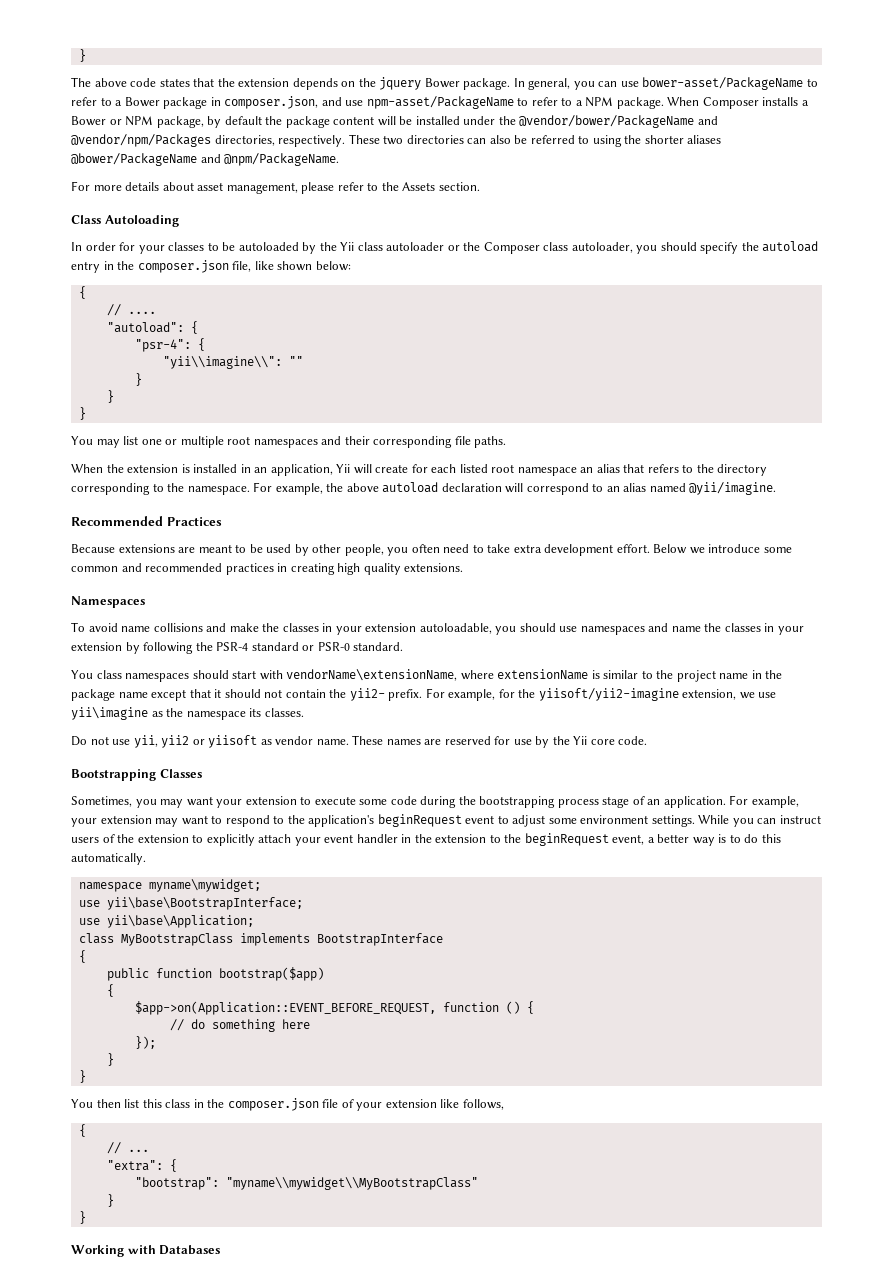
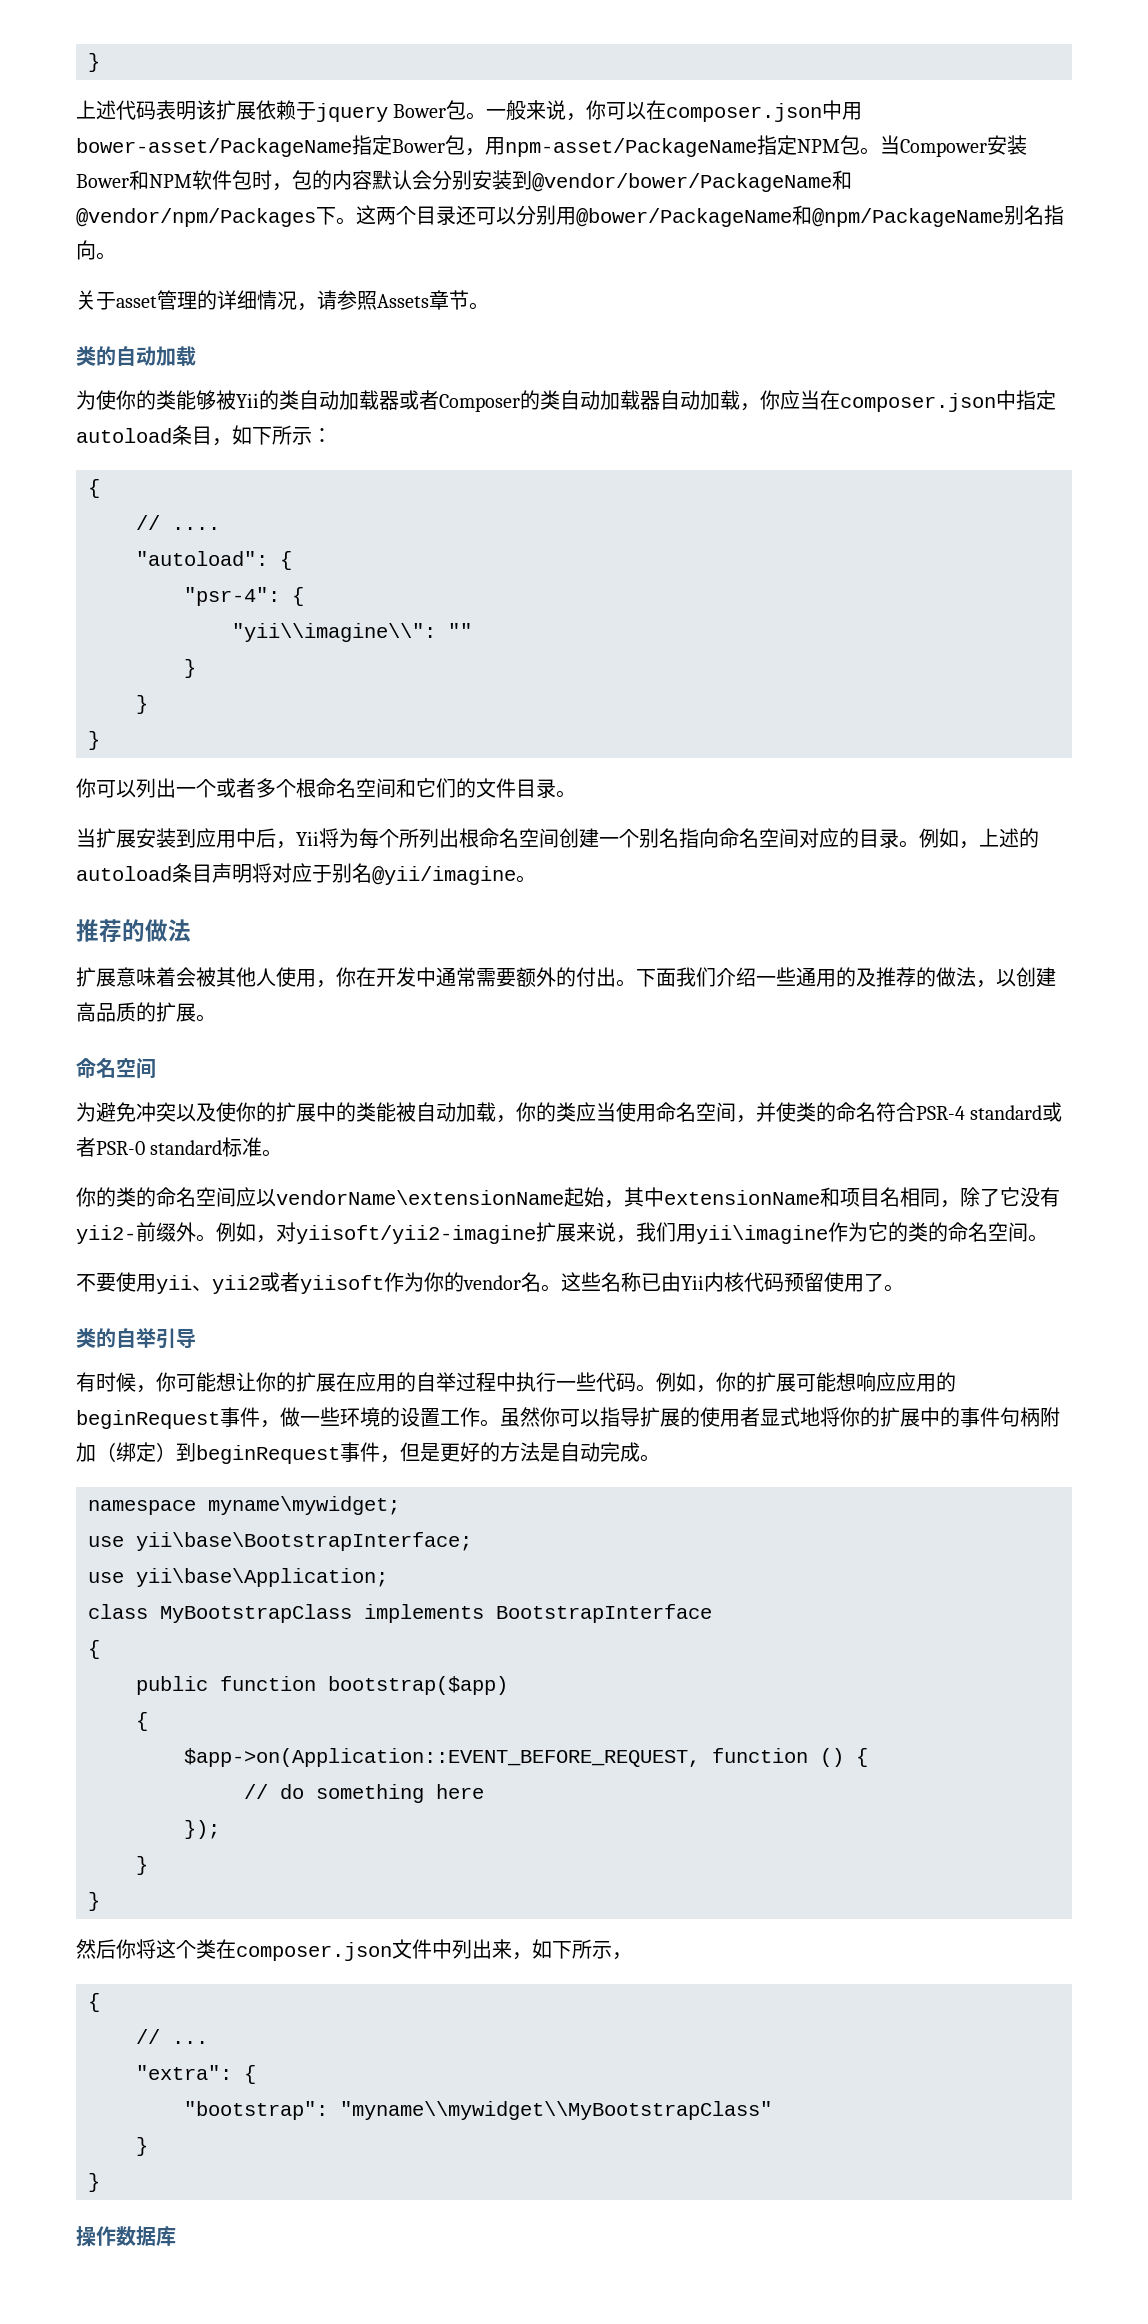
[78,49,86,62] [71,77,818,90] [71,96,809,109] [71,115,718,128] [71,134,722,147] [71,153,340,166] [71,181,480,194] [71,215,179,227] [71,241,819,254] [71,260,351,273] } // The above code states that the extension depends on the jquery Bower package. In general, you can use bower-asset/PackageName to refer to a Bower package in composer.json, and use npm-asset/PackageName to refer to a NPM package. When Composer installs a Bower or NPM package, by default the package content will be installed under the @vendor/bower/PackageName and @vendor/npm/Packages directories, respectively. These two directories can also be referred to using the shorter aliases @bower/PackageName and @npm/PackageName. // For more details about asset management, please refer to the Assets section. // Class Autoloading // In order for your classes to be autoloaded by the Yii class autoloader or the Composer class autoloader, you should specify the autoload entry in the composer.json file, like shown below: -> [88,53,100,72] [76,100,863,122] [76,135,1027,157] [76,170,852,192] [76,205,1064,227] [76,240,116,260] [76,290,489,311] [76,346,196,366] [76,390,1056,412] [76,425,332,446] } // 上述代码表明该扩展依赖于jquery Bower包。一般来说，你可以在composer.json中用bower-asset/PackageName指定Bower包，用npm-asset/PackageName指定NPM包。当Compower安装Bower和NPM软件包时，包的内容默认会分别安装到@vendor/bower/PackageName和@vendor/npm/Packages下。这两个目录还可以分别用@bower/PackageName和@npm/PackageName别名指向。 // 关于asset管理的详细情况，请参照Assets章节。 // 类的自动加载 // 为使你的类能够被Yii的类自动加载器或者Composer的类自动加载器自动加载，你应当在composer.json中指定autoload条目，如下所示：
[71,436,507,448] [71,464,768,476] [71,482,777,495] [71,516,222,526] [71,544,792,556] [71,563,464,575] [71,596,145,608] [71,622,804,635] [71,642,404,654] [71,669,783,682] [71,688,777,701] [71,707,304,720] [71,735,648,748] [71,769,202,781] [71,795,799,808] [71,814,821,827] [71,833,781,846] [71,853,146,865] You may list one or multiple root namespaces and their corresponding file paths. // When the extension is installed in an application, Yii will create for each listed root namespace an alias that refers to the directory corresponding to the namespace. For example, the above autoload declaration will correspond to an alias named @yii/imagine. // Recommended Practices // Because extensions are meant to be used by other people, you often need to take extra development effort. Below we introduce some common and recommended practices in creating high quality extensions. // Namespaces // To avoid name collisions and make the classes in your extension autoloadable, you should use namespaces and name the classes in your extension by following the PSR-4 standard or PSR-0 standard. // You class namespaces should start with vendorName\extensionName, where extensionName is similar to the project name in the package name except that it should not contain the yii2- prefix. For example, for the yiisoft/yii2-imagine extension, we use yii\imagine as the namespace its classes. // Do not use yii, yii2 or yiisoft as vendor name. These names are reserved for use by the Yii core code. // Bootstrapping Classes // Sometimes, you may want your extension to execute some code during the bootstrapping process stage of an application. For example, your extension may want to respond to the application's beginRequest event to adjust some environment settings. While you can instruct users of the extension to explicitly attach your event handler in the extension to the beginRequest event, a better way is to do this automatically. -> [76,778,576,798] [76,828,1039,849] [76,863,536,885] [76,919,191,943] [76,967,1056,988] [76,1002,216,1022] [76,1058,156,1079] [76,1102,1063,1123] [76,1137,283,1157] [76,1187,1060,1208] [76,1222,1048,1244] [76,1272,904,1294] [76,1328,196,1349] [76,1372,956,1393] [76,1407,1060,1429] [76,1442,660,1464] 你可以列出一个或者多个根命名空间和它们的文件目录。 // 当扩展安装到应用中后，Yii将为每个所列出根命名空间创建一个别名指向命名空间对应的目录。例如，上述的autoload条目声明将对应于别名@yii/imagine。 // 推荐的做法 // 扩展意味着会被其他人使用，你在开发中通常需要额外的付出。下面我们介绍一些通用的及推荐的做法，以创建高品质的扩展。 // 命名空间 // 为避免冲突以及使你的扩展中的类能被自动加载，你的类应当使用命名空间，并使类的命名符合PSR-4 standard或者PSR-0 standard标准。 // 你的类的命名空间应以vendorName\extensionName起始，其中extensionName和项目名相同，除了它没有yii2-前缀外。例如，对yiisoft/yii2-imagine扩展来说，我们用yii\imagine作为它的类的命名空间。 // 不要使用yii、yii2或者yiisoft作为你的vendor名。这些名称已由Yii内核代码预留使用了。 // 类的自举引导 // 有时候，你可能想让你的扩展在应用的自举过程中执行一些代码。例如，你的扩展可能想响应应用的beginRequest事件，做一些环境的设置工作。虽然你可以指导扩展的使用者显式地将你的扩展中的事件句柄附加（绑定）到beginRequest事件，但是更好的方法是自动完成。
[71,1098,504,1111] You then list this class in the composer.json file of your extension like follows, -> [76,1939,632,1961] 然后你将这个类在composer.json文件中列出来，如下所示，
[71,1245,221,1257] Working with Databases -> [76,2226,176,2247] 操作数据库

